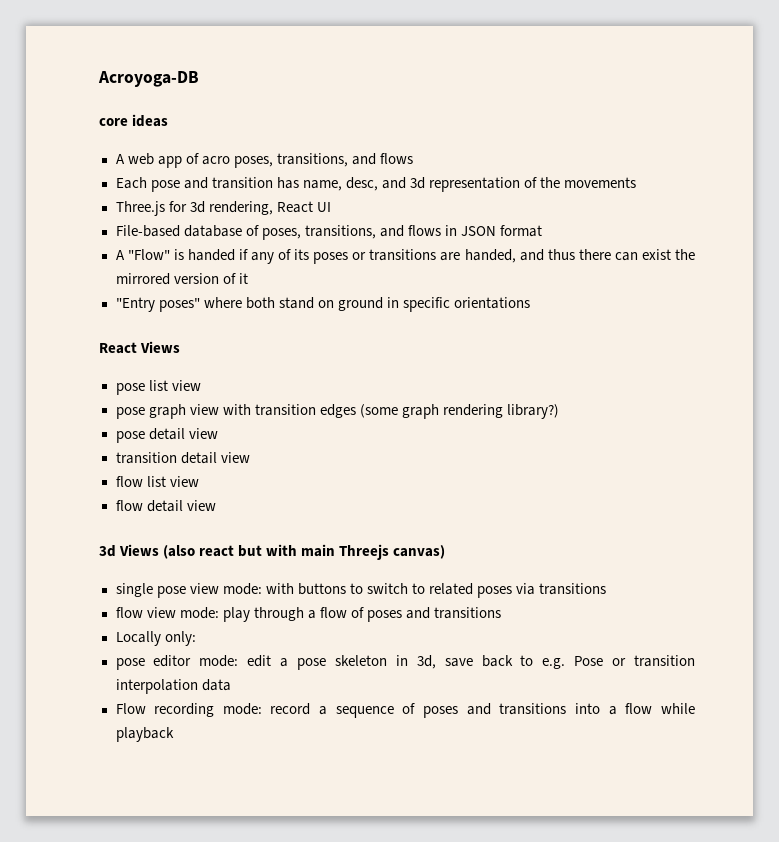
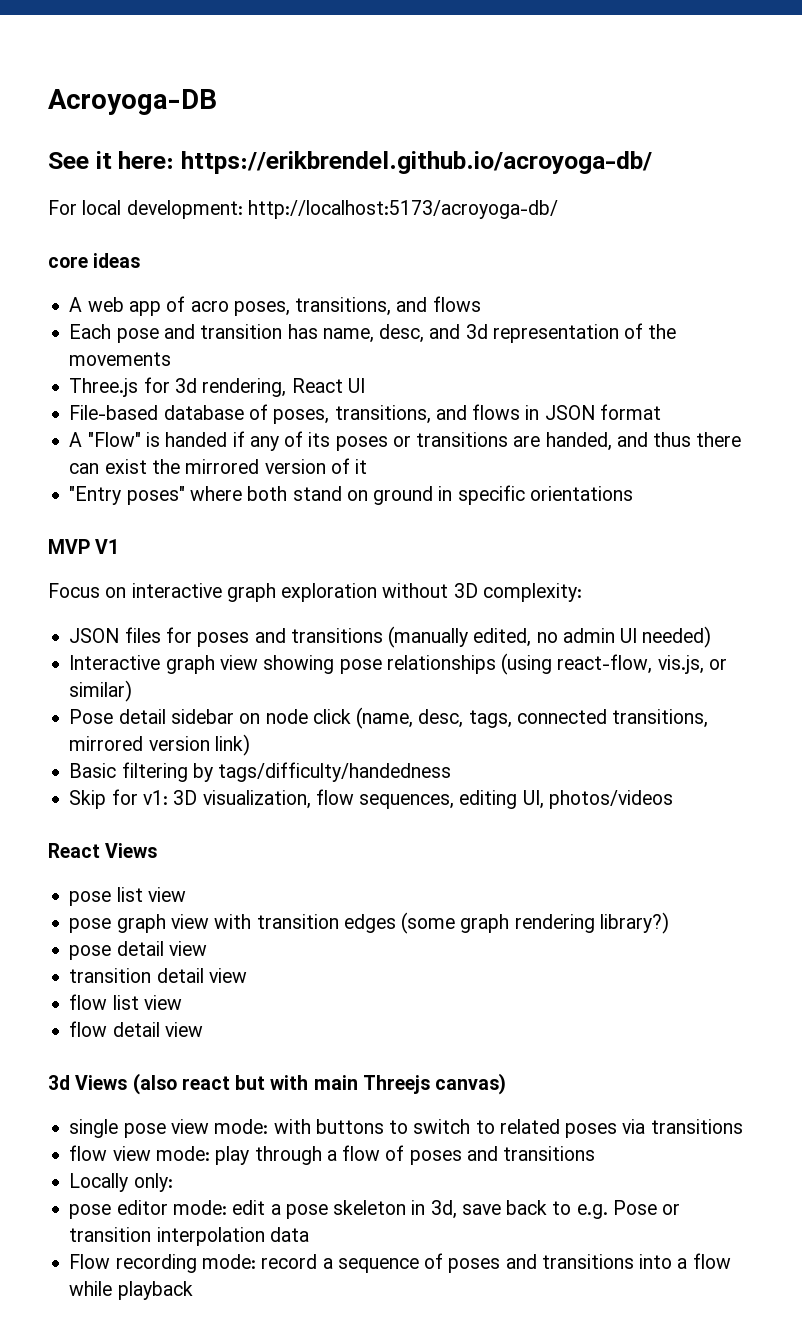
(199, 79) none -> [48,151,652,174] [48,200,558,219] // See it here: https://erikbrendel.github.io/acroyoga-db/ // For local development: http://localhost:5173/acroyoga-db/
(530, 303) none -> [48,539,120,554] [48,583,582,602] [69,626,712,648] [69,653,727,675] [69,680,133,702] [69,707,709,729] [69,734,250,756] [69,762,452,782] [69,789,673,809] // MVP V1 // Focus on interactive graph exploration without 3D complexity: // JSON files for poses and transitions (manually edited, no admin UI needed) // Interactive graph view showing pose relationships (using react-flow, vis.js, or similar) // Pose detail sidebar on node click (name, desc, tags, connected transitions, mirrored version link) // Basic filtering by tags/difficulty/handedness // Skip for v1: 3D visualization, flow sequences, editing UI, photos/videos

